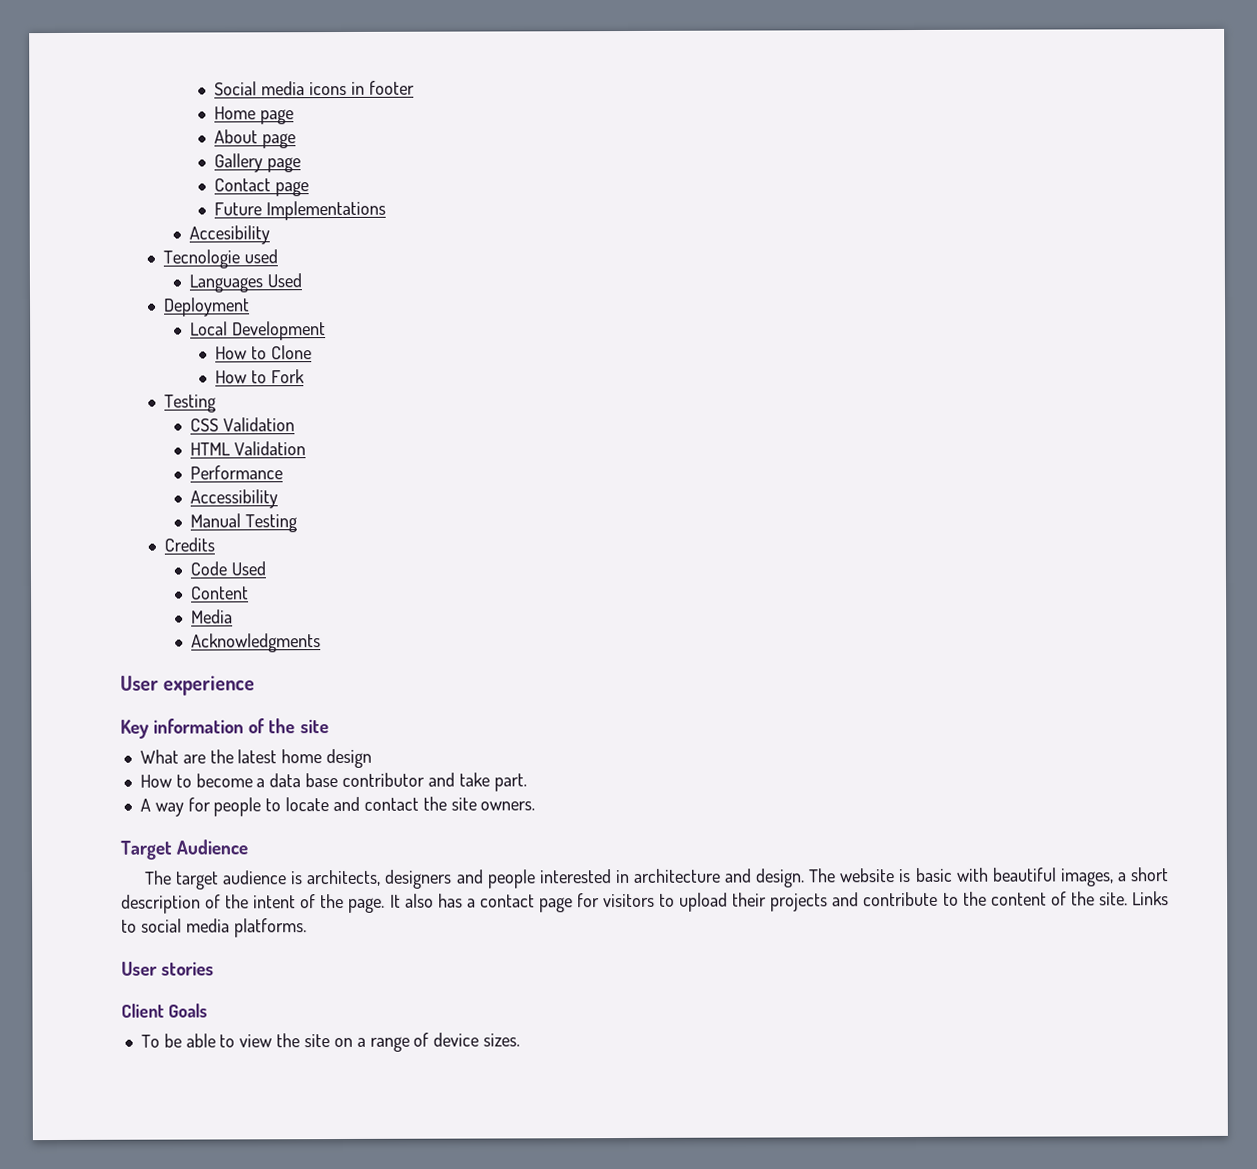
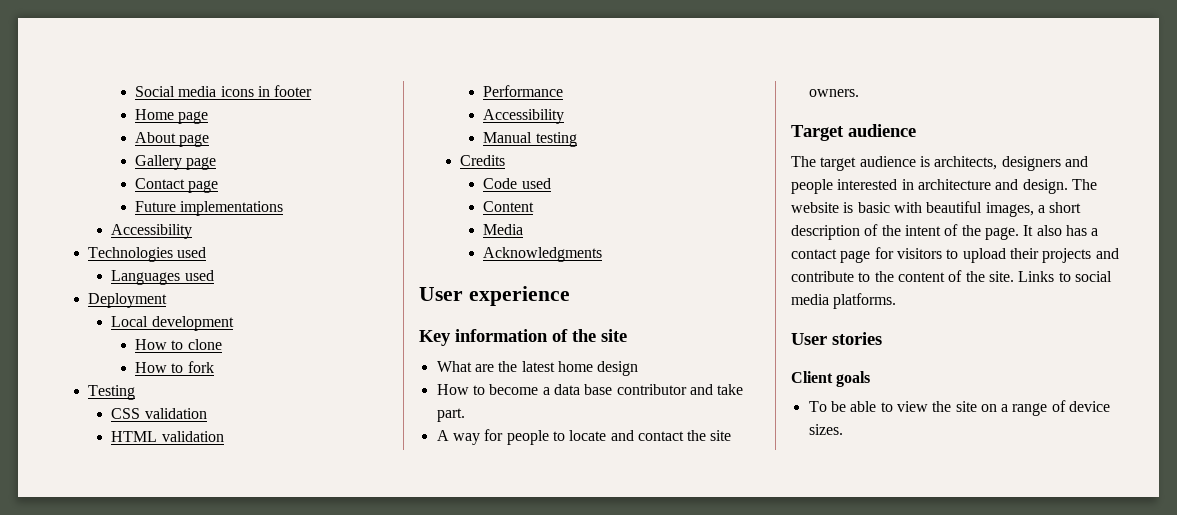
[266,200,387,221] [188,225,270,245] [163,249,241,269] Implementations // Accesibility // Tecnologie -> [180,201,284,216] [111,224,193,239] [88,247,174,262] implementations // Accessibility // Technologies
[266,273,302,288] Used -> [184,270,214,281] used
[231,321,326,341] [215,345,313,360] [215,369,306,384] Development // How to Clone // How to Fork -> [151,316,234,331] [134,339,222,350] [134,361,214,373] development // How to clone // How to fork
[222,417,295,432] Validation -> [144,408,207,419] validation
[233,441,306,456] Validation -> [161,431,224,442] validation
[244,514,297,533] Testing -> [535,132,577,147] testing
[230,561,266,576] Used -> [521,178,551,189] used
[176,839,249,855] Audience -> [848,124,916,137] audience
[167,1003,207,1018] Goals -> [836,371,871,387] goals

